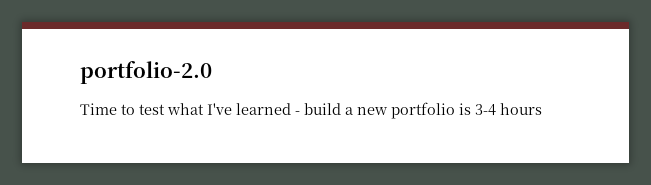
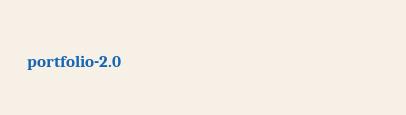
[80,102,542,119] // Time to test what I've learned - build a new portfolio is 3-4 hours -> (121, 62) none

